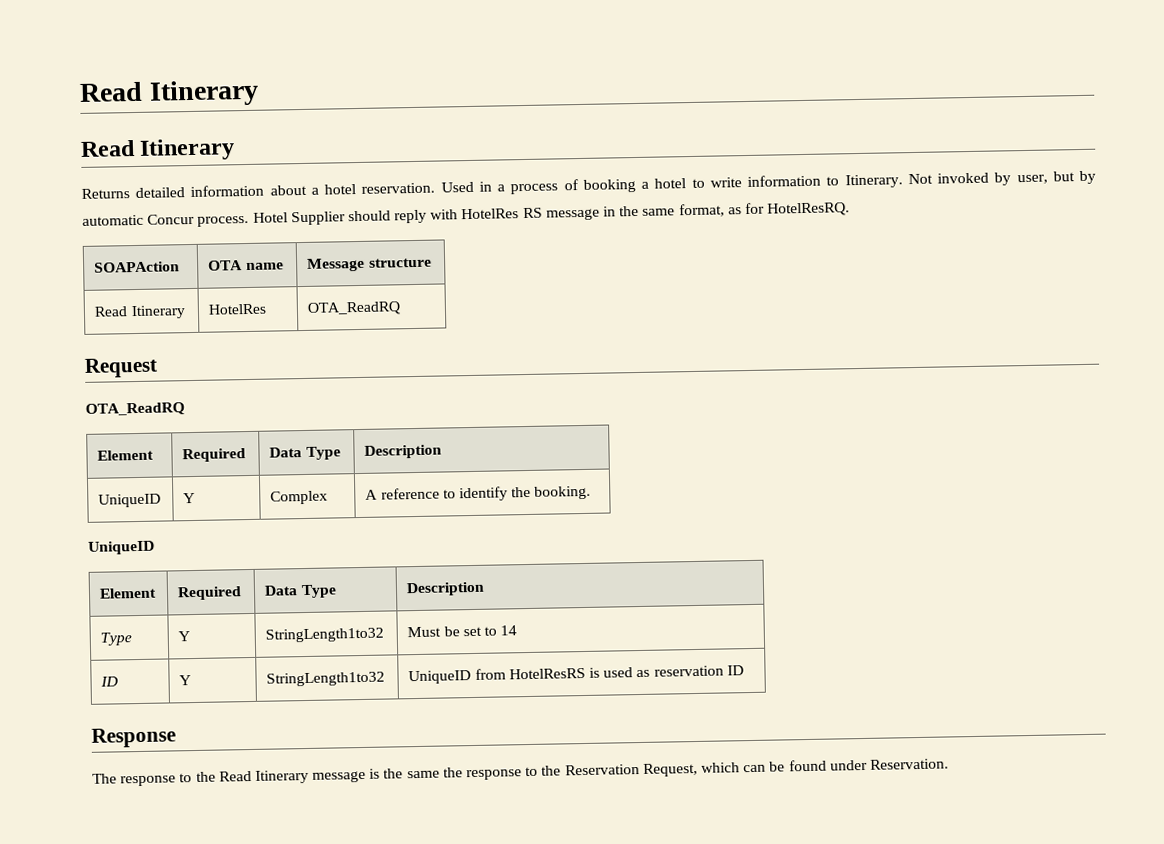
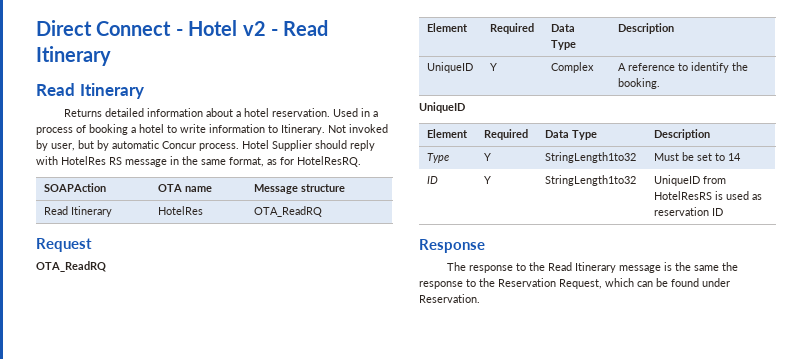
(79, 91) none -> [36,20,278,36] Direct Connect - Hotel v2 -

